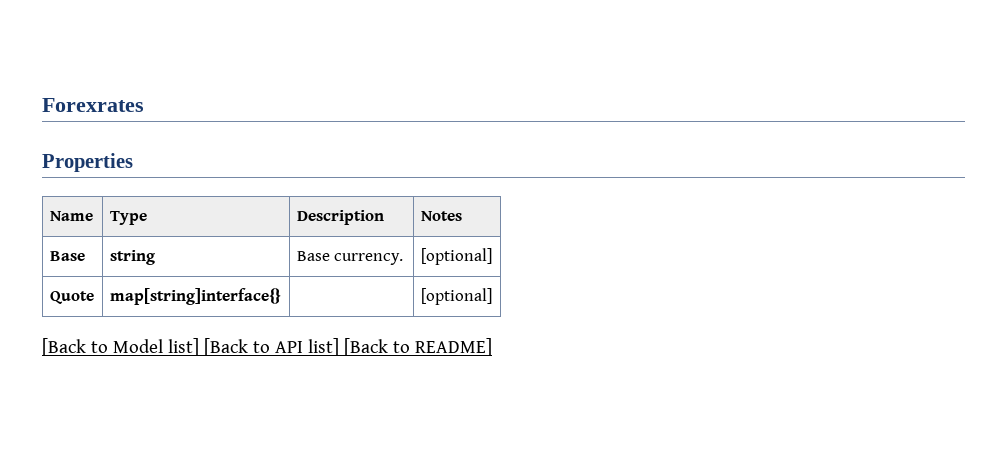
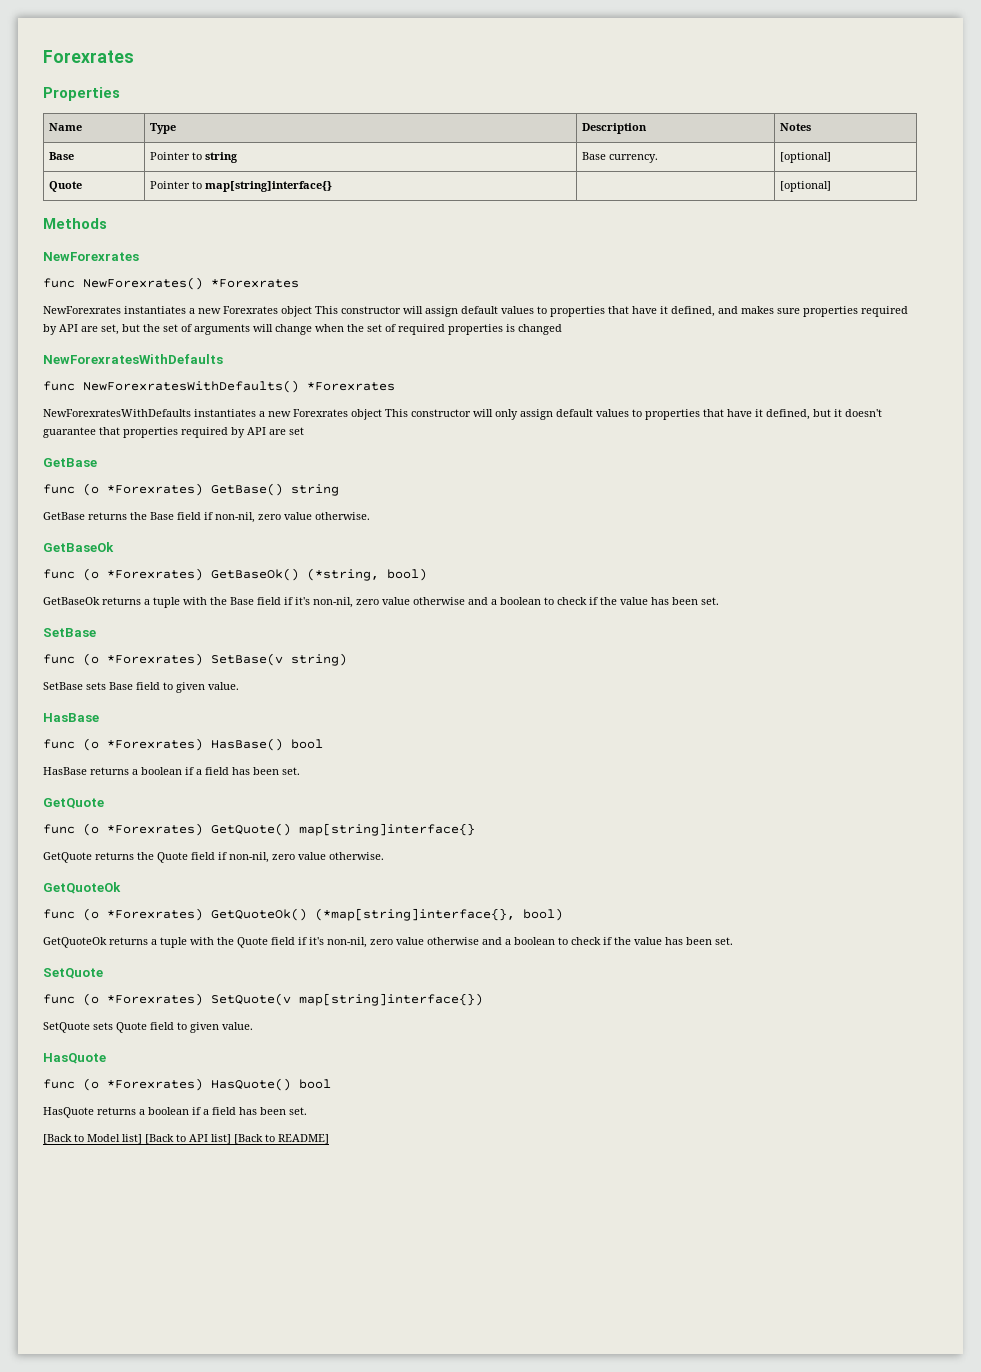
(85, 256) none -> [150,152,203,160] Pointer to
(94, 297) none -> [150,181,203,189] Pointer to
(492, 296) none -> [43,218,107,229] [43,252,139,261] [43,277,299,290] [43,306,908,317] [43,324,562,335] [43,354,223,364] [43,380,395,393] [43,409,882,420] [43,427,304,438] [43,458,97,467] [43,483,339,496] [43,512,370,523] [43,542,114,552] [43,568,427,581] [43,597,719,608] [43,628,96,637] [43,653,347,666] [43,682,239,693] [43,713,99,722] [43,738,323,751] [43,767,300,775] [43,798,104,809] [43,823,475,836] [43,852,384,863] [43,882,121,894] [43,908,563,921] [43,937,733,948] [43,968,103,979] [43,993,483,1006] [43,1022,253,1033] [43,1053,106,1064] [43,1078,331,1091] [43,1107,307,1118] // Methods // NewForexrates // func NewForexrates() *Forexrates // NewForexrates instantiates a new Forexrates object This constructor will assign default values to properties that have it defined, and makes sure properties required by API are set, but the set of arguments will change when the set of required properties is changed // NewForexratesWithDefaults // func NewForexratesWithDefaults() *Forexrates // NewForexratesWithDefaults instantiates a new Forexrates object This constructor will only assign default values to properties that have it defined, but it doesn't guarantee that properties required by API are set // GetBase // func (o *Forexrates) GetBase() string // GetBase returns the Base field if non-nil, zero value otherwise. // GetBaseOk // func (o *Forexrates) GetBaseOk() (*string, bool) // GetBaseOk returns a tuple with the Base field if it's non-nil, zero value otherwise and a boolean to check if the value has been set. // SetBase // func (o *Forexrates) SetBase(v string) // SetBase sets Base field to given value. // HasBase // func (o *Forexrates) HasBase() bool // HasBase returns a boolean if a field has been set. // GetQuote // func (o *Forexrates) GetQuote() map[string]interface{} // GetQuote returns the Quote field if non-nil, zero value otherwise. // GetQuoteOk // func (o *Forexrates) GetQuoteOk() (*map[string]interface{}, bool) // GetQuoteOk returns a tuple with the Quote field if it's non-nil, zero value otherwise and a boolean to check if the value has been set. // SetQuote // func (o *Forexrates) SetQuote(v map[string]interface{}) // SetQuote sets Quote field to given value. // HasQuote // func (o *Forexrates) HasQuote() bool // HasQuote returns a boolean if a field has been set.

